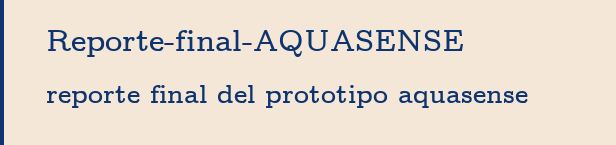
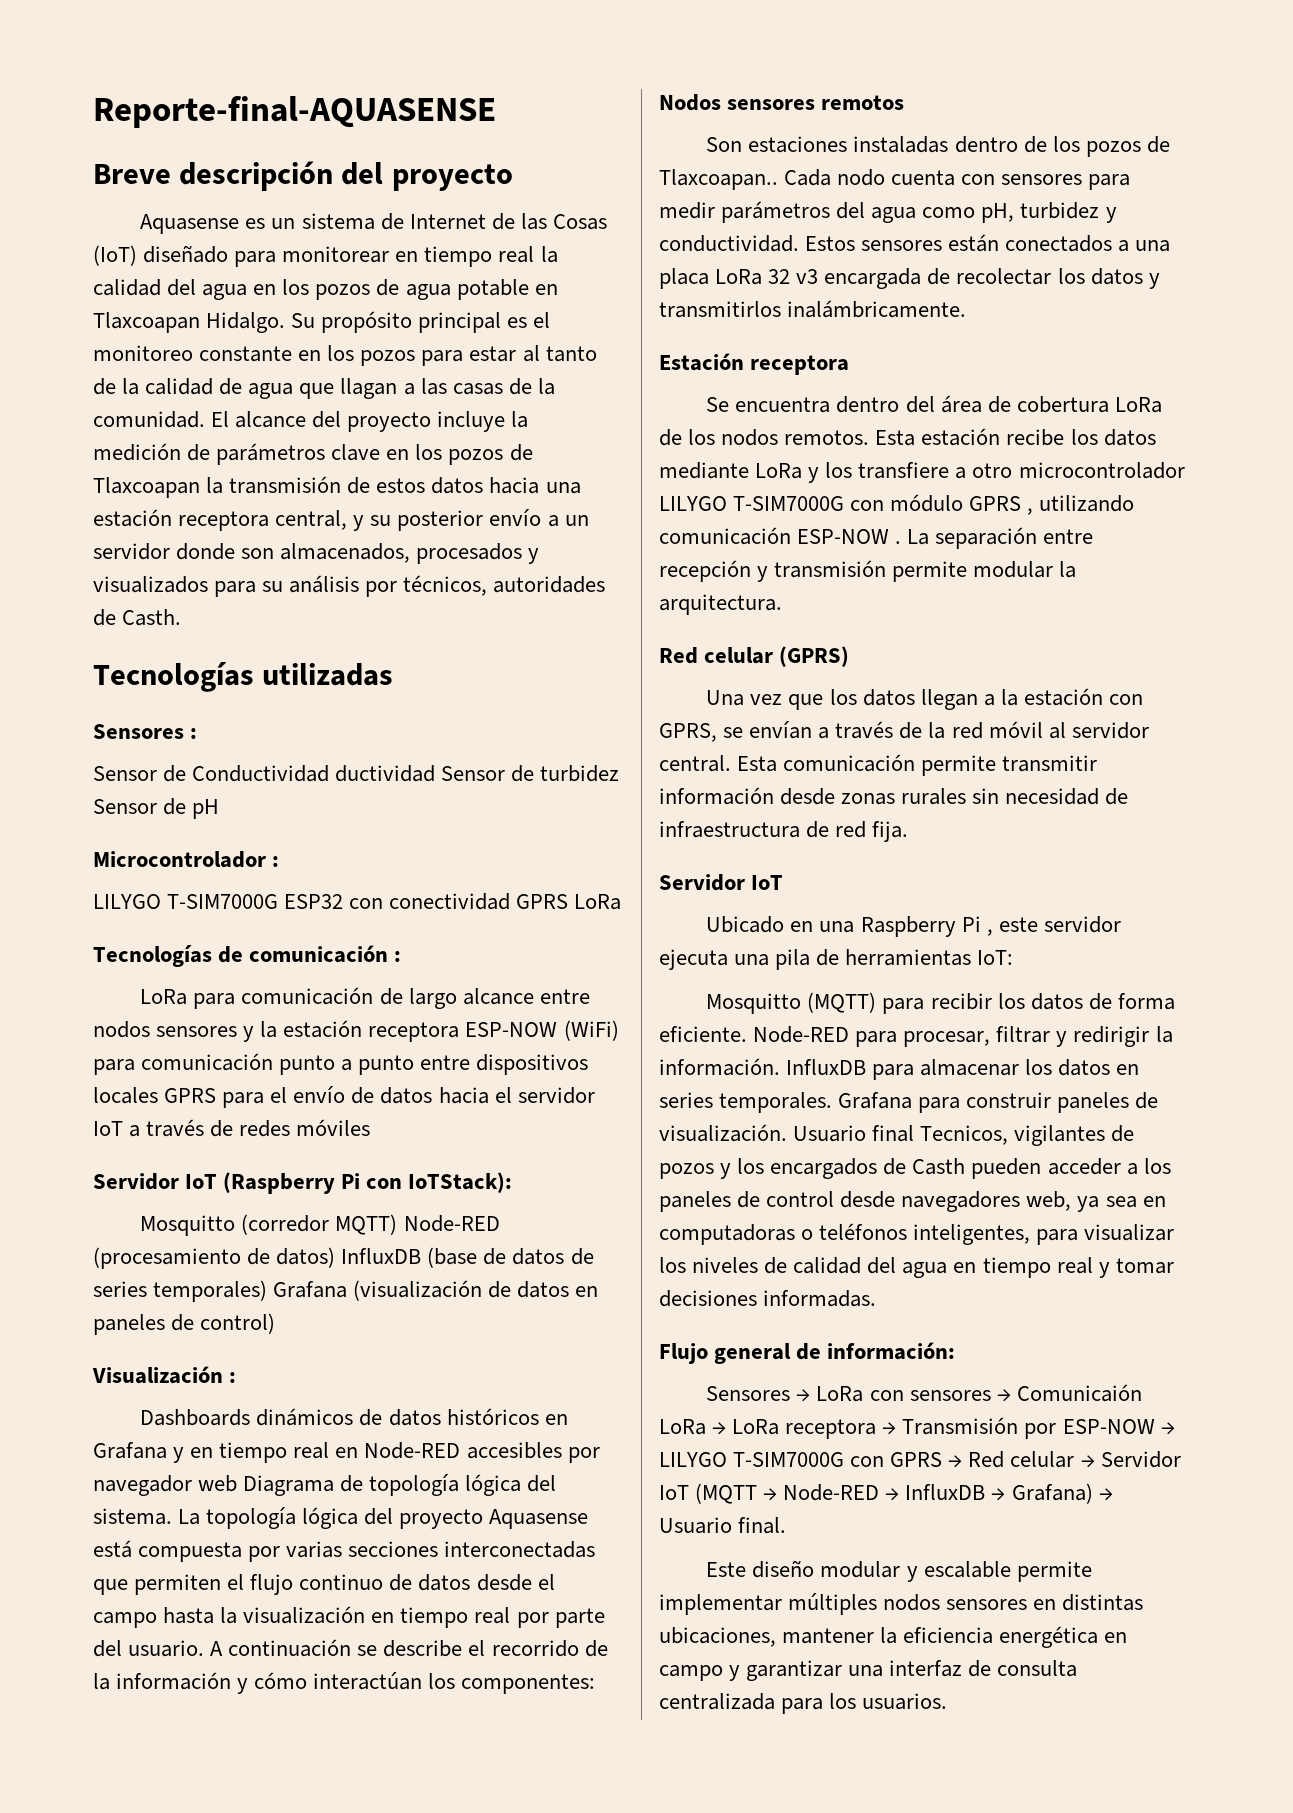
[46,85,528,108] reporte final del prototipo aquasense -> [93,161,513,191] [140,213,607,234] [93,245,558,267] [93,279,558,300] [93,311,551,333] [93,345,597,366] [93,378,555,399] [93,411,529,432] [93,443,533,465] [93,476,581,498] [93,509,589,531] [93,543,540,564] [93,575,606,597] [93,609,182,626] [93,662,394,692] [93,724,198,739] [93,765,620,782] [93,798,220,819] [93,851,280,868] [93,893,622,910] [93,945,402,967] [140,987,590,1009] [93,1020,619,1042] [93,1053,589,1075] [93,1086,595,1108] [93,1119,371,1137] [93,1172,513,1194] [140,1214,500,1236] [93,1247,594,1269] [93,1280,599,1302] [93,1313,276,1335] [92,1366,237,1384] [140,1408,568,1426] [93,1442,600,1463] [93,1474,557,1496] [93,1507,589,1529] [93,1540,596,1562] [93,1574,555,1595] [93,1606,605,1628] [93,1639,608,1657] [93,1672,596,1694] [659,94,905,111] [706,136,1170,157] [659,169,1131,190] [659,201,1117,223] [659,234,1171,252] [659,268,1160,289] [659,300,967,318] [659,353,850,375] [706,395,1162,413] [659,428,1156,446] [659,462,1185,483] [659,494,1135,515] [659,527,1094,549] [659,560,1077,582] [659,594,782,615] [659,646,850,667] [706,688,1144,710] [659,721,1149,742] [659,754,1098,776] [659,787,1129,805] [659,821,909,842] [659,874,784,891] [706,916,1121,937] [659,949,1014,970] [706,992,1175,1014] [659,1026,1173,1047] [659,1058,1140,1080] [659,1092,1159,1113] [659,1124,1135,1146] [659,1158,1171,1179] [659,1191,1166,1212] [659,1223,1175,1245] [659,1257,1174,1278] [659,1290,877,1307] [659,1342,956,1364] [706,1384,1142,1402] [659,1417,1175,1439] [659,1451,1181,1468] [659,1483,1113,1504] [659,1517,787,1534] [706,1560,1092,1582] [659,1593,1144,1615] [659,1626,1128,1648] [659,1660,1078,1681] [659,1693,948,1714] Breve descripción del proyecto // Aquasense es un sistema de Internet de las Cosas (IoT) diseñado para monitorear en tiempo real la calidad del agua en los pozos de agua potable en Tlaxcoapan Hidalgo. Su propósito principal es el monitoreo constante en los pozos para estar al tanto de la calidad de agua que llagan a las casas de la comunidad. El alcance del proyecto incluye la medición de parámetros clave en los pozos de Tlaxcoapan la transmisión de estos datos hacia una estación receptora central, y su posterior envío a un servidor donde son almacenados, procesados y visualizados para su análisis por técnicos, autoridades de Casth. // Tecnologías utilizadas // Sensores : // Sensor de Conductividad ductividad Sensor de turbidez Sensor de pH // Microcontrolador : // LILYGO T-SIM7000G ESP32 con conectividad GPRS LoRa // Tecnologías de comunicación : // LoRa para comunicación de largo alcance entre nodos sensores y la estación receptora ESP-NOW (WiFi) para comunicación punto a punto entre dispositivos locales GPRS para el envío de datos hacia el servidor IoT a través de redes móviles // Servidor IoT (Raspberry Pi con IoTStack): // Mosquitto (corredor MQTT) Node-RED (procesamiento de datos) InfluxDB (base de datos de series temporales) Grafana (visualización de datos en paneles de control) // Visualización : // Dashboards dinámicos de datos históricos en Grafana y en tiempo real en Node-RED accesibles por navegador web Diagrama de topología lógica del sistema. La topología lógica del proyecto Aquasense está compuesta por varias secciones interconectadas que permiten el flujo continuo de datos desde el campo hasta la visualización en tiempo real por parte del usuario. A continuación se describe el recorrido de la información y cómo interactúan los componentes: // Nodos sensores remotos // Son estaciones instaladas dentro de los pozos de Tlaxcoapan.. Cada nodo cuenta con sensores para medir parámetros del agua como pH, turbidez y conductividad. Estos sensores están conectados a una placa LoRa 32 v3 encargada de recolectar los datos y transmitirlos inalámbricamente. // Estación receptora // Se encuentra dentro del área de cobertura LoRa de los nodos remotos. Esta estación recibe los datos mediante LoRa y los transfiere a otro microcontrolador LILYGO T-SIM7000G con módulo GPRS , utilizando comunicación ESP-NOW . La separación entre recepción y transmisión permite modular la arquitectura. // Red celular (GPRS) // Una vez que los datos llegan a la estación con GPRS, se envían a través de la red móvil al servidor central. Esta comunicación permite transmitir información desde zonas rurales sin necesidad de infraestructura de red fija. // Servidor IoT // Ubicado en una Raspberry Pi , este servidor ejecuta una pila de herramientas IoT: // Mosquitto (MQTT) para recibir los datos de forma eficiente. Node-RED para procesar, filtrar y redirigir la información. InfluxDB para almacenar los datos en series temporales. Grafana para construir paneles de visualización. Usuario final Tecnicos, vigilantes de pozos y los encargados de Casth pueden acceder a los paneles de control desde navegadores web, ya sea en computadoras o teléfonos inteligentes, para visualizar los niveles de calidad del agua en tiempo real y tomar decisiones informadas. // Flujo general de información: // Sensores → LoRa con sensores → Comunicaión LoRa → LoRa receptora → Transmisión por ESP-NOW → LILYGO T-SIM7000G con GPRS → Red celular → Servidor IoT (MQTT → Node-RED → InfluxDB → Grafana) → Usuario final. // Este diseño modular y escalable permite implementar múltiples nodos sensores en distintas ubicaciones, mantener la eficiencia energética en campo y garantizar una interfaz de consulta centralizada para los usuarios.

